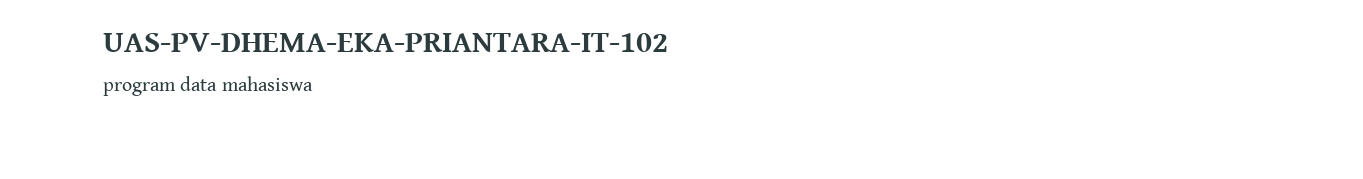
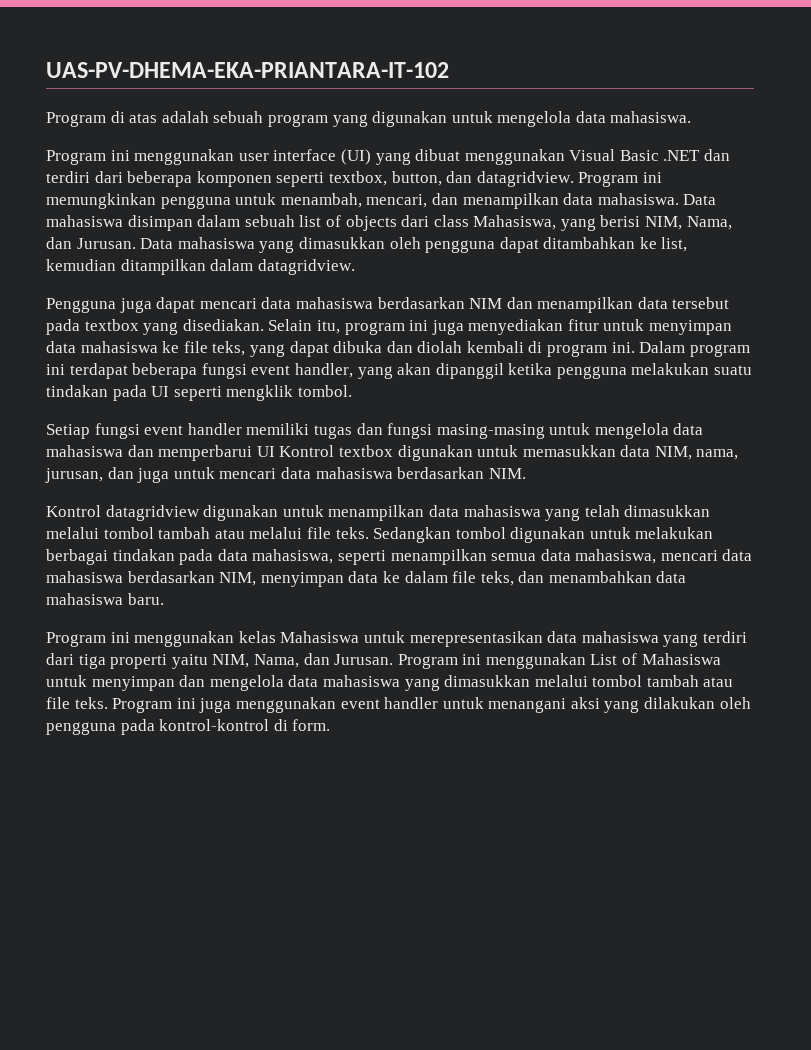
[103,76,313,96] program data mahasiswa -> [46,111,692,127] [46,149,731,165] [46,171,662,187] [46,193,717,209] [46,215,732,231] [46,237,688,253] [46,259,355,275] [46,297,730,313] [46,319,733,335] [46,341,750,357] [46,363,753,379] [46,385,352,401] [46,423,704,439] [46,445,739,461] [45,467,526,483] [46,505,711,521] [46,527,714,543] [46,549,753,565] [46,571,687,587] [46,593,164,605] [46,631,747,647] [46,653,721,669] [46,675,734,691] [46,697,751,713] [46,719,331,735] Program di atas adalah sebuah program yang digunakan untuk mengelola data mahasiswa. // Program ini menggunakan user interface (UI) yang dibuat menggunakan Visual Basic .NET dan terdiri dari beberapa komponen seperti textbox, button, dan datagridview. Program ini memungkinkan pengguna untuk menambah, mencari, dan menampilkan data mahasiswa. Data mahasiswa disimpan dalam sebuah list of objects dari class Mahasiswa, yang berisi NIM, Nama, dan Jurusan. Data mahasiswa yang dimasukkan oleh pengguna dapat ditambahkan ke list, kemudian ditampilkan dalam datagridview. // Pengguna juga dapat mencari data mahasiswa berdasarkan NIM dan menampilkan data tersebut pada textbox yang disediakan. Selain itu, program ini juga menyediakan fitur untuk menyimpan data mahasiswa ke file teks, yang dapat dibuka dan diolah kembali di program ini. Dalam program ini terdapat beberapa fungsi event handler, yang akan dipanggil ketika pengguna melakukan suatu tindakan pada UI seperti mengklik tombol. // Setiap fungsi event handler memiliki tugas dan fungsi masing-masing untuk mengelola data mahasiswa dan memperbarui UI Kontrol textbox digunakan untuk memasukkan data NIM, nama, jurusan, dan juga untuk mencari data mahasiswa berdasarkan NIM. // Kontrol datagridview digunakan untuk menampilkan data mahasiswa yang telah dimasukkan melalui tombol tambah atau melalui file teks. Sedangkan tombol digunakan untuk melakukan berbagai tindakan pada data mahasiswa, seperti menampilkan semua data mahasiswa, mencari data mahasiswa berdasarkan NIM, menyimpan data ke dalam file teks, dan menambahkan data mahasiswa baru. // Program ini menggunakan kelas Mahasiswa untuk merepresentasikan data mahasiswa yang terdiri dari tiga properti yaitu NIM, Nama, dan Jurusan. Program ini menggunakan List of Mahasiswa untuk menyimpan dan mengelola data mahasiswa yang dimasukkan melalui tombol tambah atau file teks. Program ini juga menggunakan event handler untuk menangani aksi yang dilakukan oleh pengguna pada kontrol-kontrol di form.

